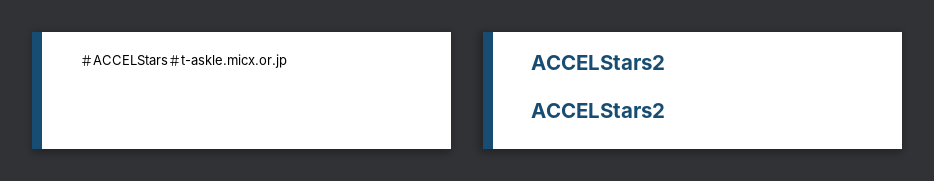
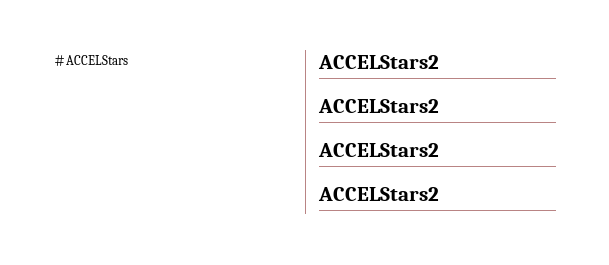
[168,54,287,68] [531,55,665,70] [531,103,665,118] ＃t-askle.micx.or.jp // ACCELStars2 // ACCELStars2 -> [318,55,439,69] [318,99,439,113] [318,143,439,157] [318,187,439,201] // ACCELStars2 // ACCELStars2 // ACCELStars2 // ACCELStars2

